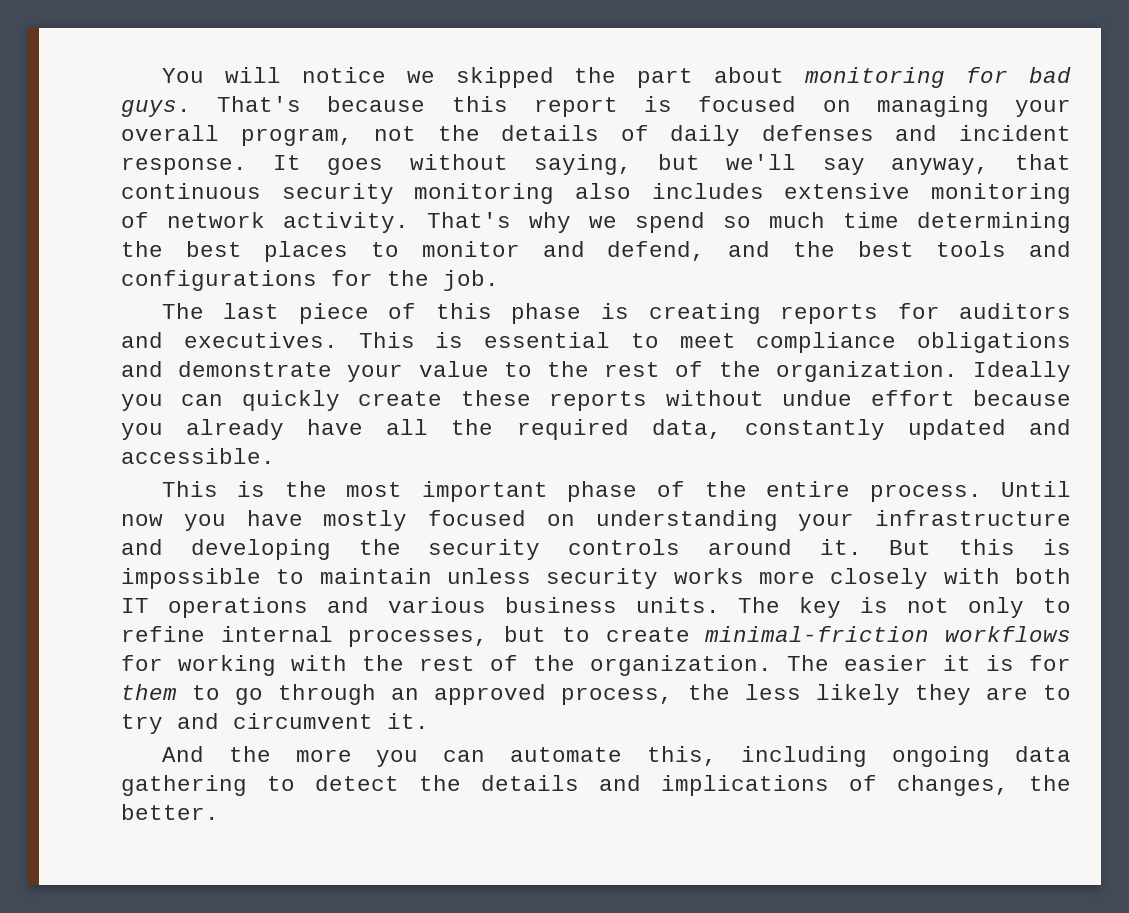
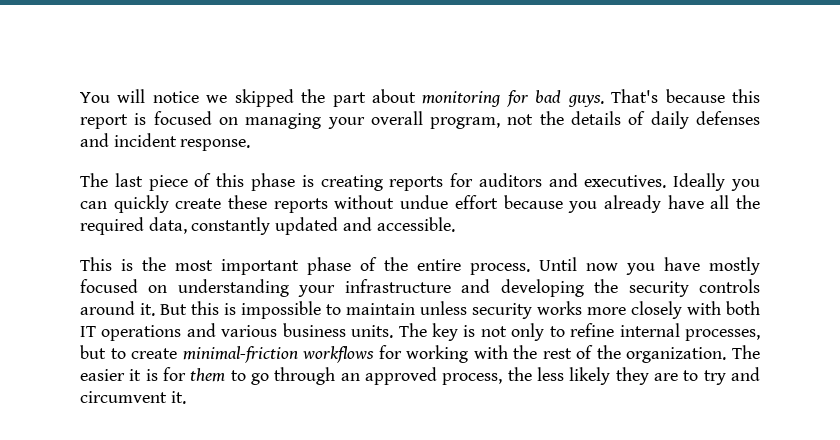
[273,154,1071,175] [121,183,1071,204] [121,212,1071,233] [121,241,1071,262] [121,270,499,291] It goes without saying, but we'll say anyway, that continuous security monitoring also includes extensive monitoring of network activity. That's why we spend so much time determining the best places to monitor and defend, and the best tools and configurations for the job. -> (251, 145) none
[358,332,1071,353] [121,361,958,382] This is essential to meet compliance obligations and demonstrate your value to the rest of the organization. -> (667, 181) none
[161,746,1071,767] [121,775,1071,796] [121,804,219,820] // And the more you can automate this, including ongoing data gathering to detect the details and implications of changes, the better. -> (186, 397) none

